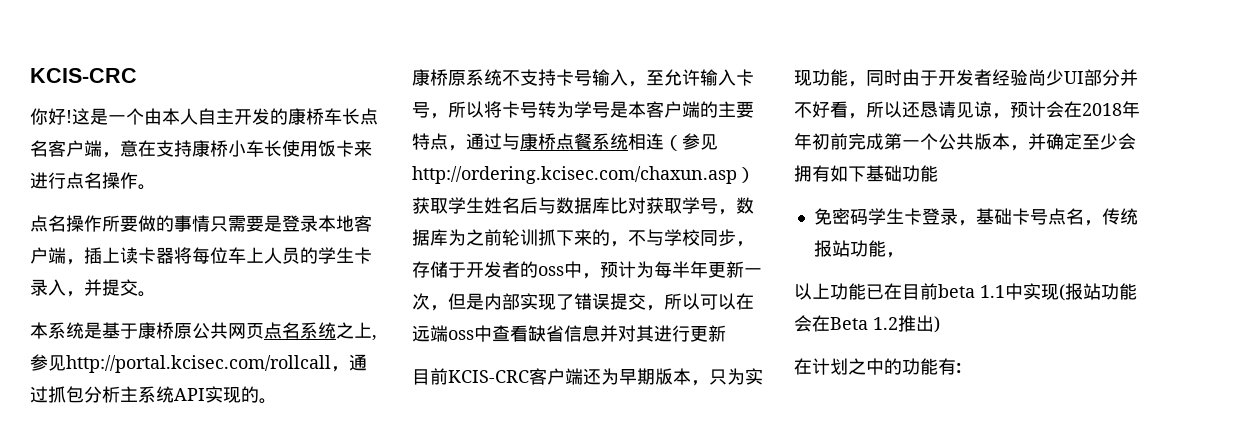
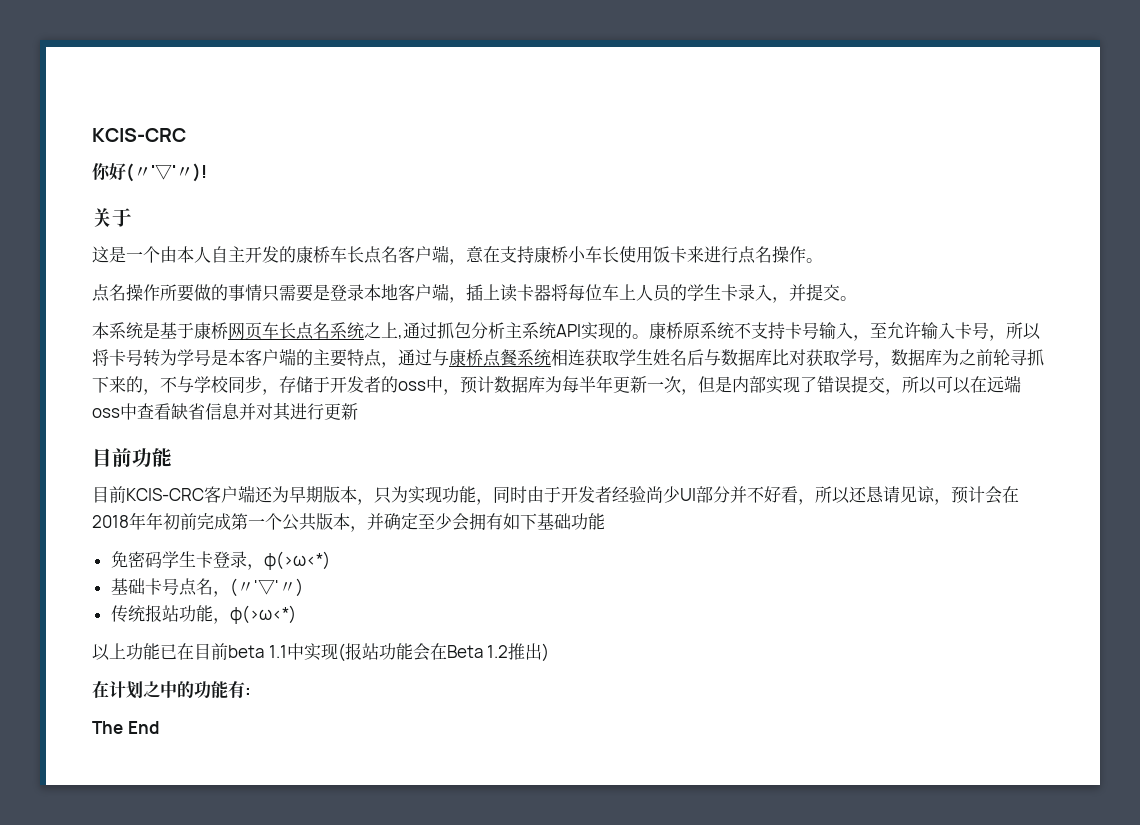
[66,110,72,123] ! -> [126,163,207,182] [92,208,132,227] (〃'▽'〃)! // 关于 //
[174,322,264,339] 原公共网页 -> [228,322,296,340] 网页车长
[30,354,349,373] 参见http://portal.kcisec.com/rollcall， -> (403, 337) none
(277, 401) // -> (649, 336) none
[664,133,718,151] [412,166,755,184] （参见http://ordering.kcisec.com/chaxun.asp） -> (585, 357) none
[520,229,538,246] 训 -> [1010,349,1027,366] 寻
(636, 269) none -> [494,376,545,393] 数据库
(726, 333) none -> [92,448,172,467] // 目前功能
(976, 223) none -> [263,551,330,570] φ(>ω<*) //
(1102, 223) none -> [229,578,303,597] (〃'▽'〃) //
(904, 255) none -> [229,605,296,624] φ(>ω<*)
(961, 368) none -> [92,721,159,734] // The End

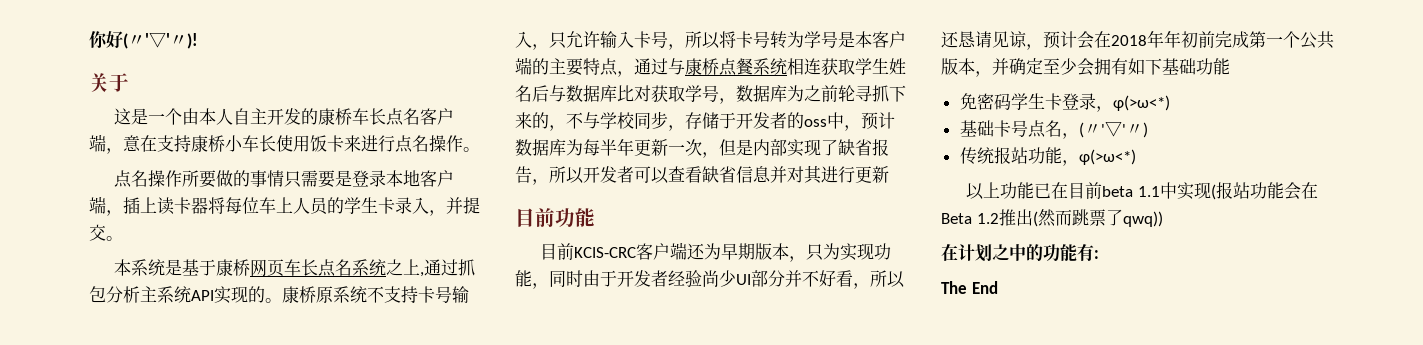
[92,128,186,142] KCIS-CRC // -> (89, 39) none
[870,322,887,338] 至 -> [549,32,566,49] 只
[817,375,1021,395] [92,403,137,420] 错误提交，所以可以在远端oss中 -> [838,139,889,156] [515,166,669,185] 缺省报告，所以开发者可以
[542,643,550,662] ) -> [1032,209,1163,227] (然而跳票了qwq))

